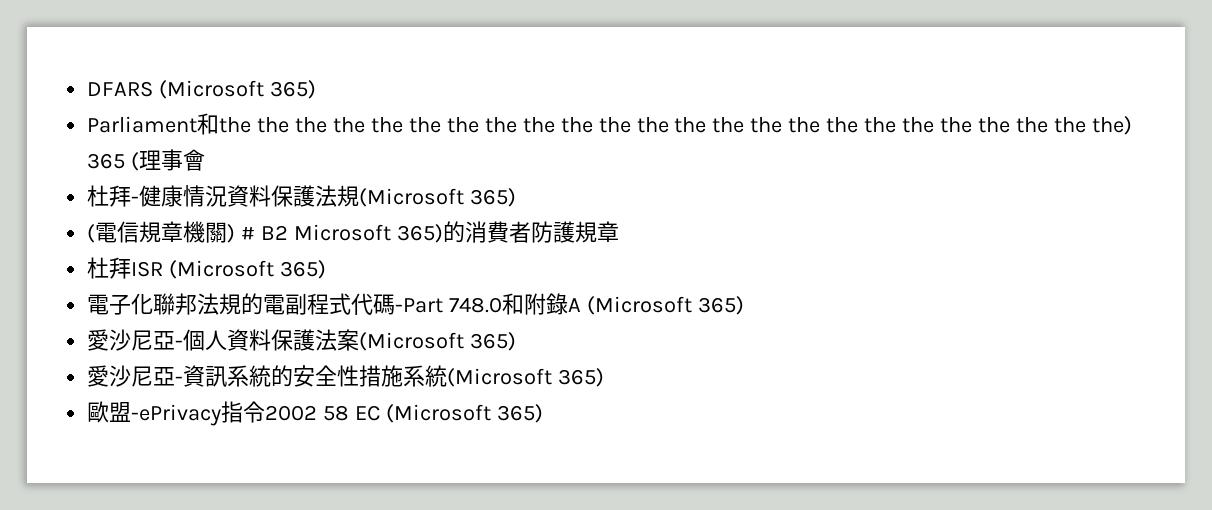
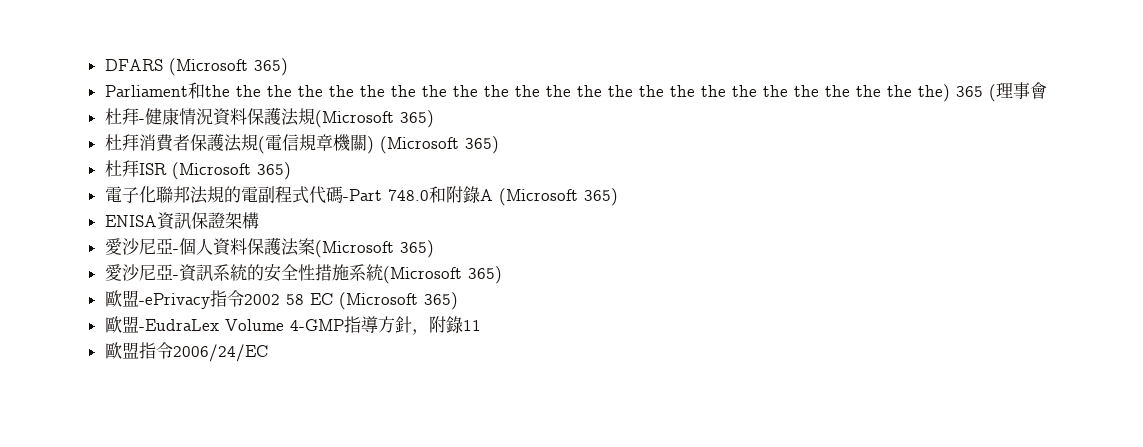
(517, 197) none -> [104,133,258,152] 杜拜消費者保護法規
[241,221,619,243] # B2 Microsoft 365)的消費者防護規章 -> [379,136,499,154] (Microsoft 365)
(745, 305) none -> [104,212,259,230] // ENISA資訊保證架構
(543, 413) none -> [104,316,481,335] [104,342,268,362] // 歐盟-EudraLex Volume 4-GMP指導方針，附錄11 // 歐盟指令2006/24/EC

